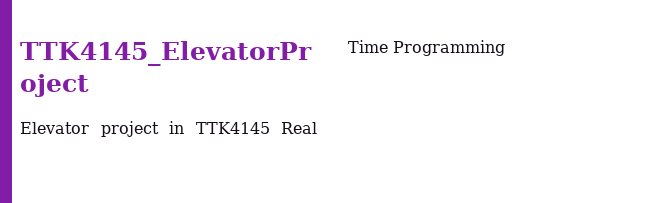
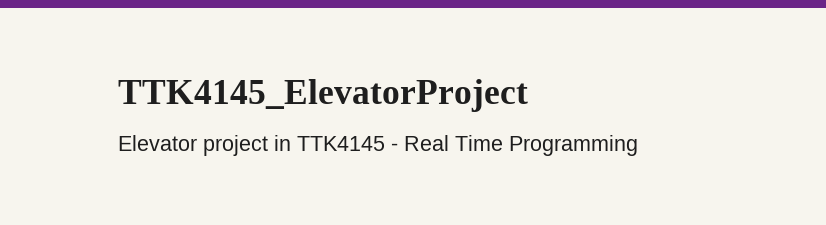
(270, 128) none -> [391,143,398,151] -

